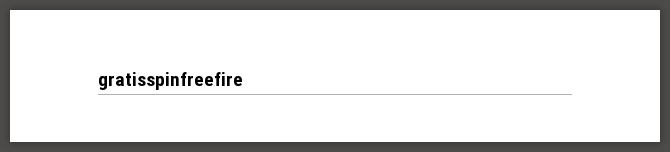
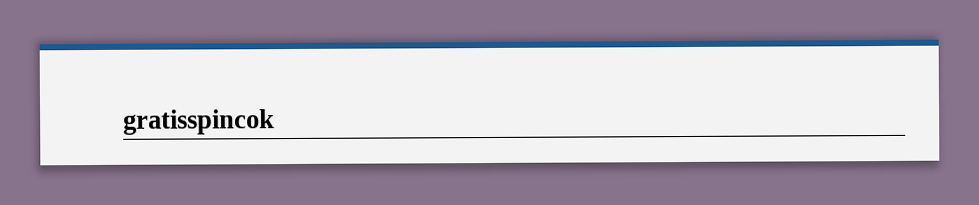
[98,72,243,90] gratisspinfreefire -> [123,109,275,135] gratisspincok

